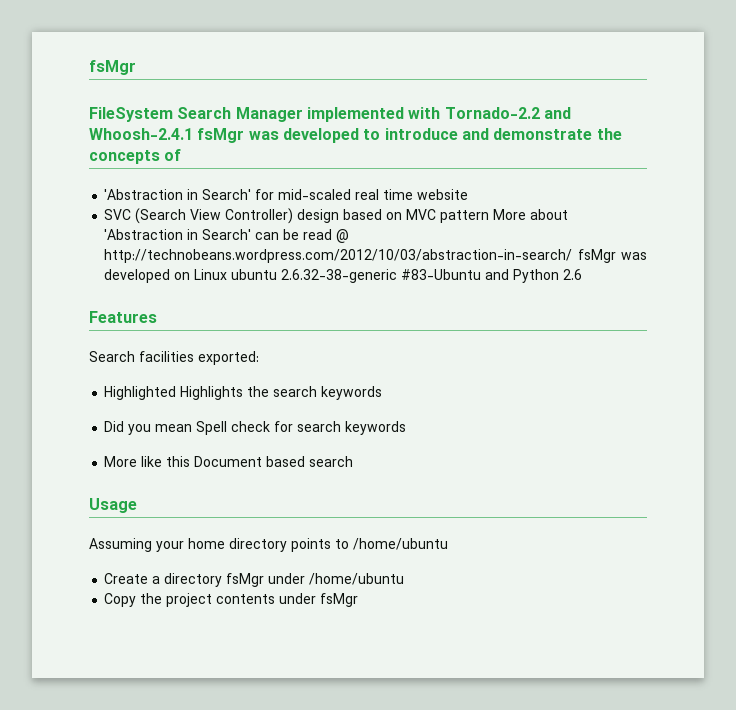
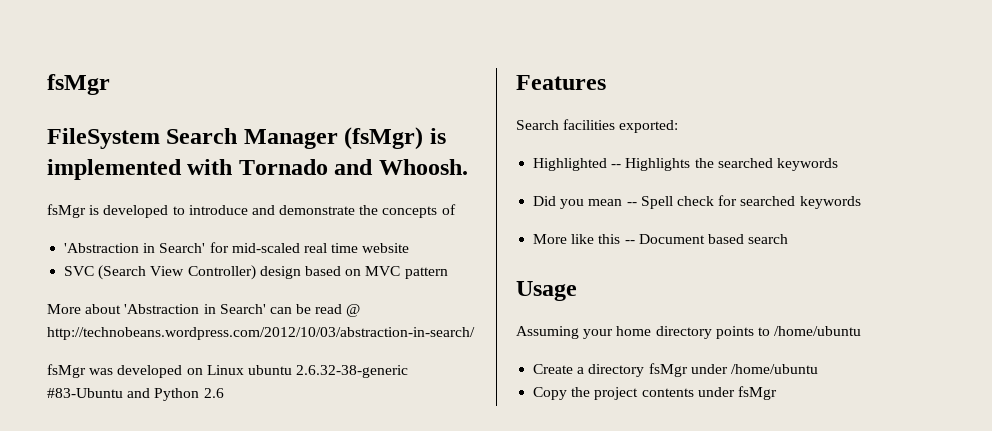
[306,107,571,122] [89,128,279,143] implemented with Tornado-2.2 and Whoosh-2.4.1 fsMgr was -> [344,127,446,150] [47,159,468,180] [47,204,100,218] (fsMgr) is implemented with Tornado and Whoosh. // fsMgr is
(490, 216) none -> (448, 273) //
(573, 256) none -> (475, 333) //
(177, 393) none -> [611,164,622,168] --
[273,386,318,397] search -> [717,158,773,168] searched
(193, 428) none -> [626,202,637,206] --
[297,421,342,432] search -> [740,196,796,206] searched
(191, 461) none -> [624,240,635,244] --

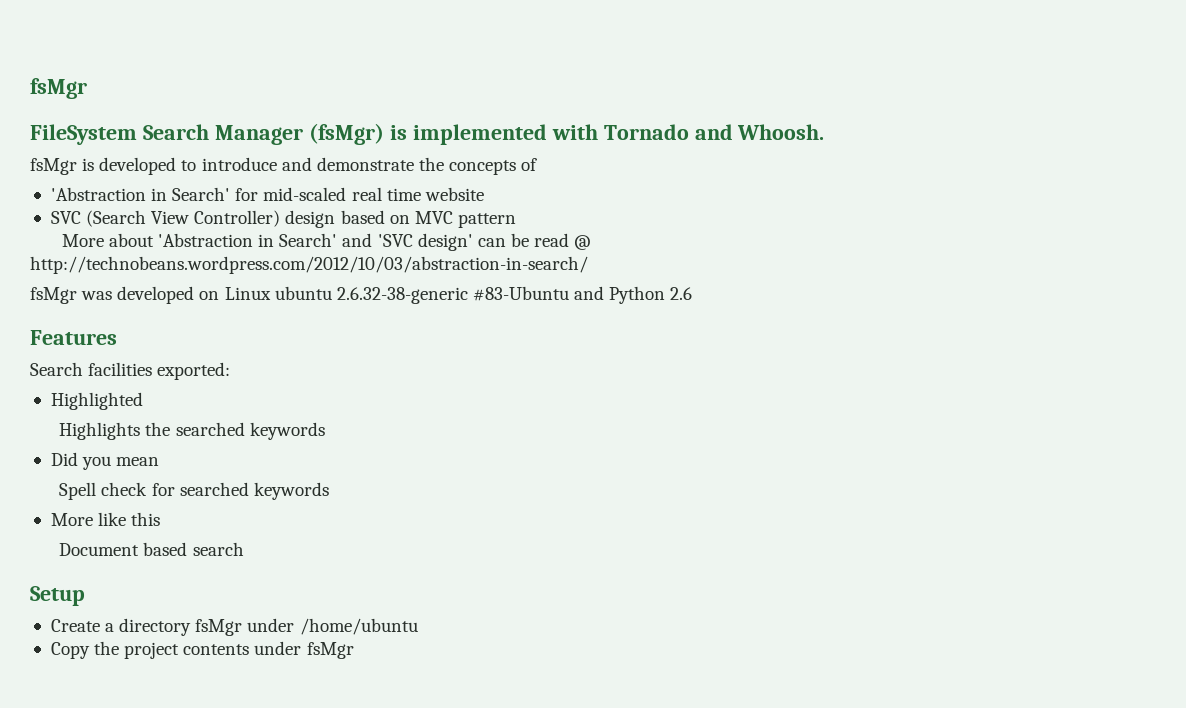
(266, 309) none -> [342,233,473,251] and 'SVC design'
[611,164,622,168] -- -> (143, 401) //
[626,202,637,206] -- -> (160, 461) //
[624,240,635,244] -- -> (161, 519) //
[516,281,577,301] [516,326,862,339] Usage // Assuming your home directory points to /home/ubuntu -> [30,586,85,606] Setup

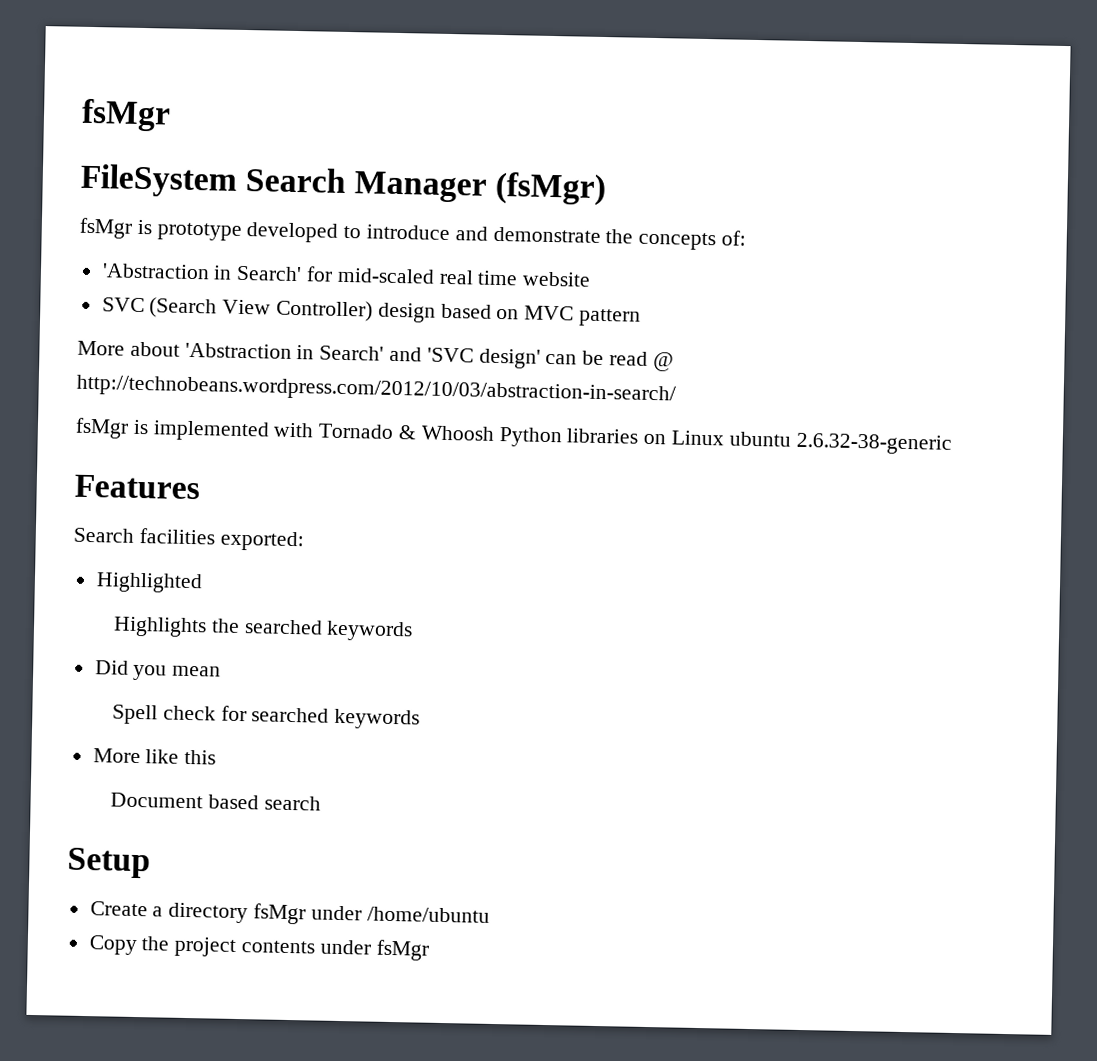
[389,124,825,145] [30,158,95,175] is implemented with Tornado and Whoosh. // fsMgr is -> [79,217,242,241] // fsMgr is prototype
[521,158,538,171] of -> [721,230,747,246] of:
[81,286,195,304] was developed -> [132,419,639,448] is implemented with Tornado & Whoosh Python libraries
[472,286,693,304] #83-Ubuntu and Python 2.6 -> (952, 443) none

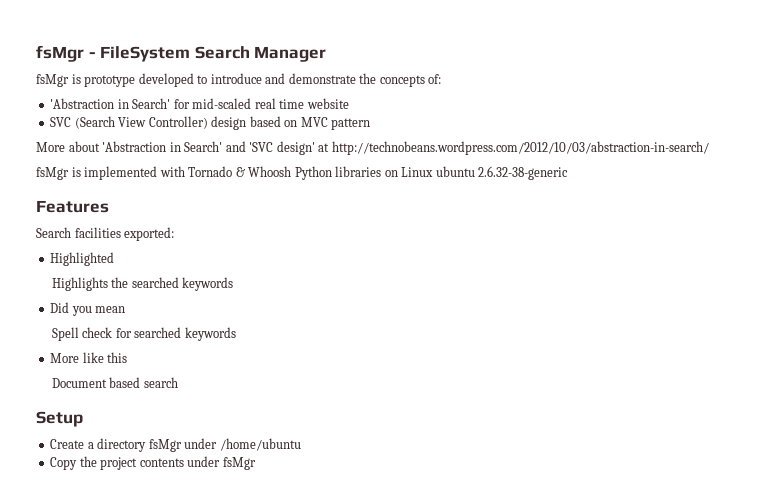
[81,98,171,132] fsMgr // -> [36,45,96,62] fsMgr -
[495,171,607,207] (fsMgr) -> (327, 54) none
[545,350,674,372] can be read @ -> [318,143,330,152] at

